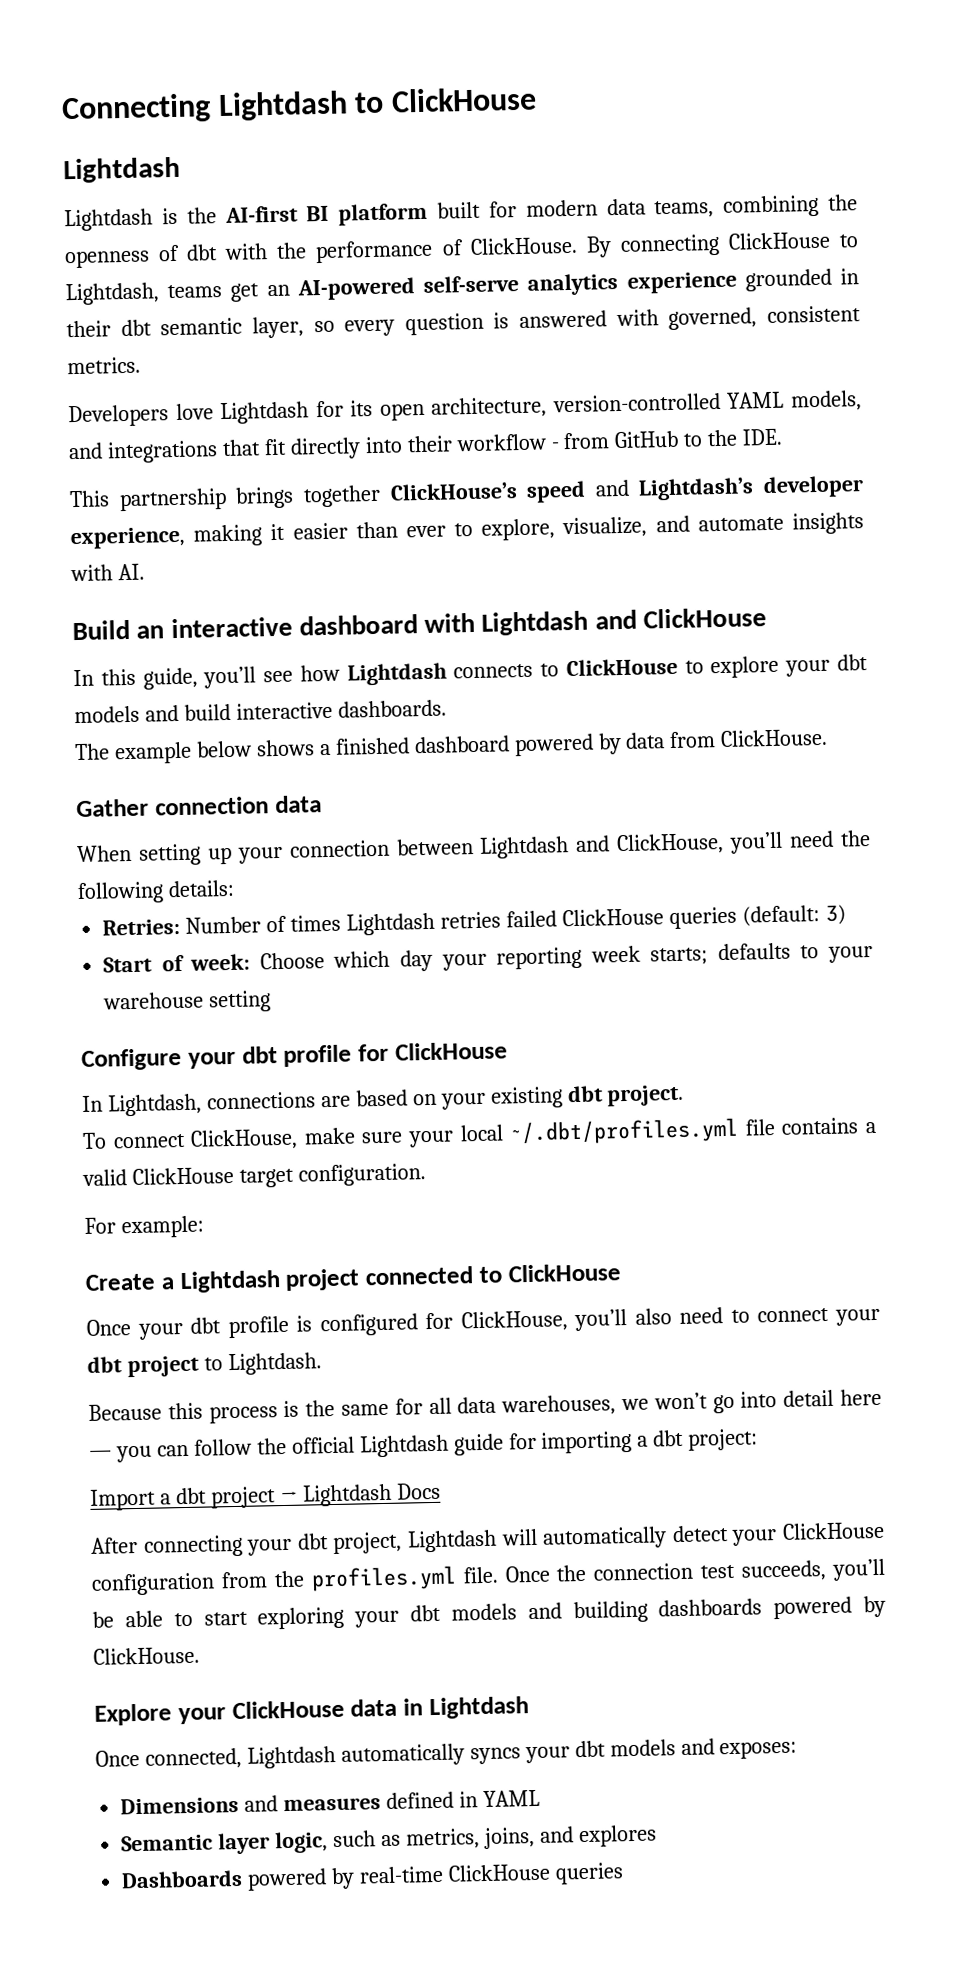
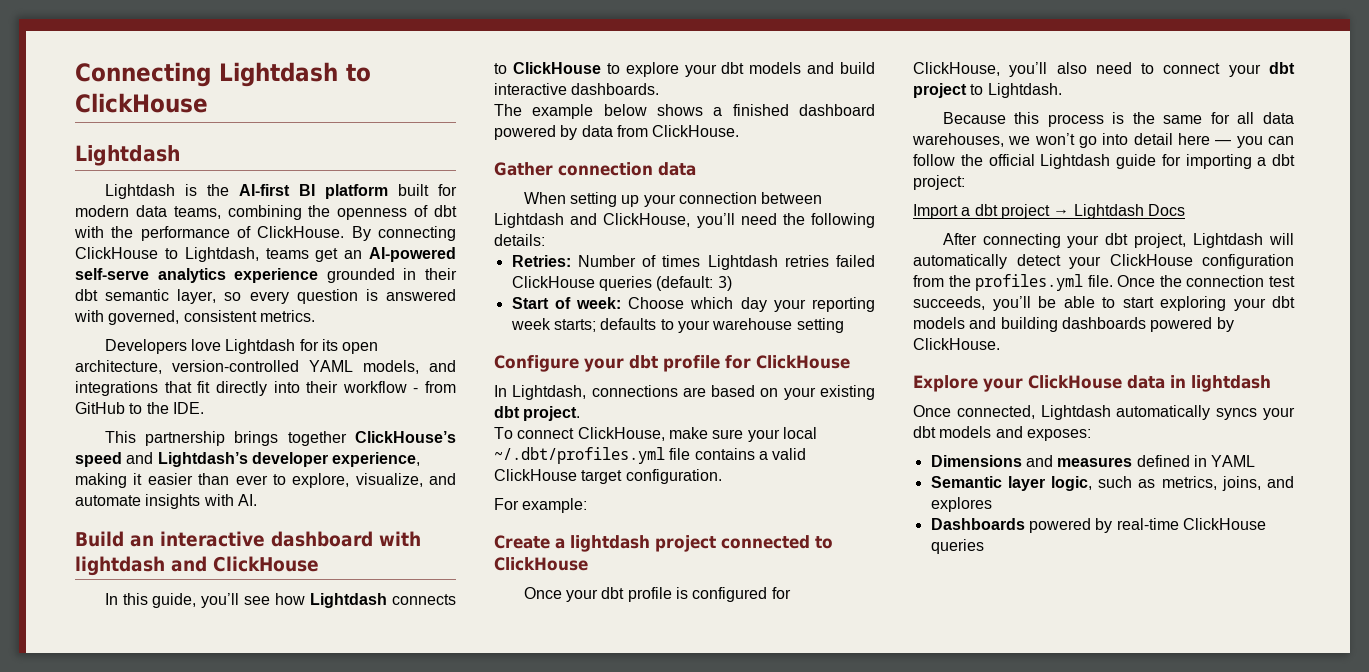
[481,610,589,636] Lightdash -> [75,556,165,576] lightdash
[179,1270,281,1294] Lightdash -> [570,535,650,552] lightdash
[428,1696,529,1720] Lightdash -> [1191,375,1271,392] lightdash

